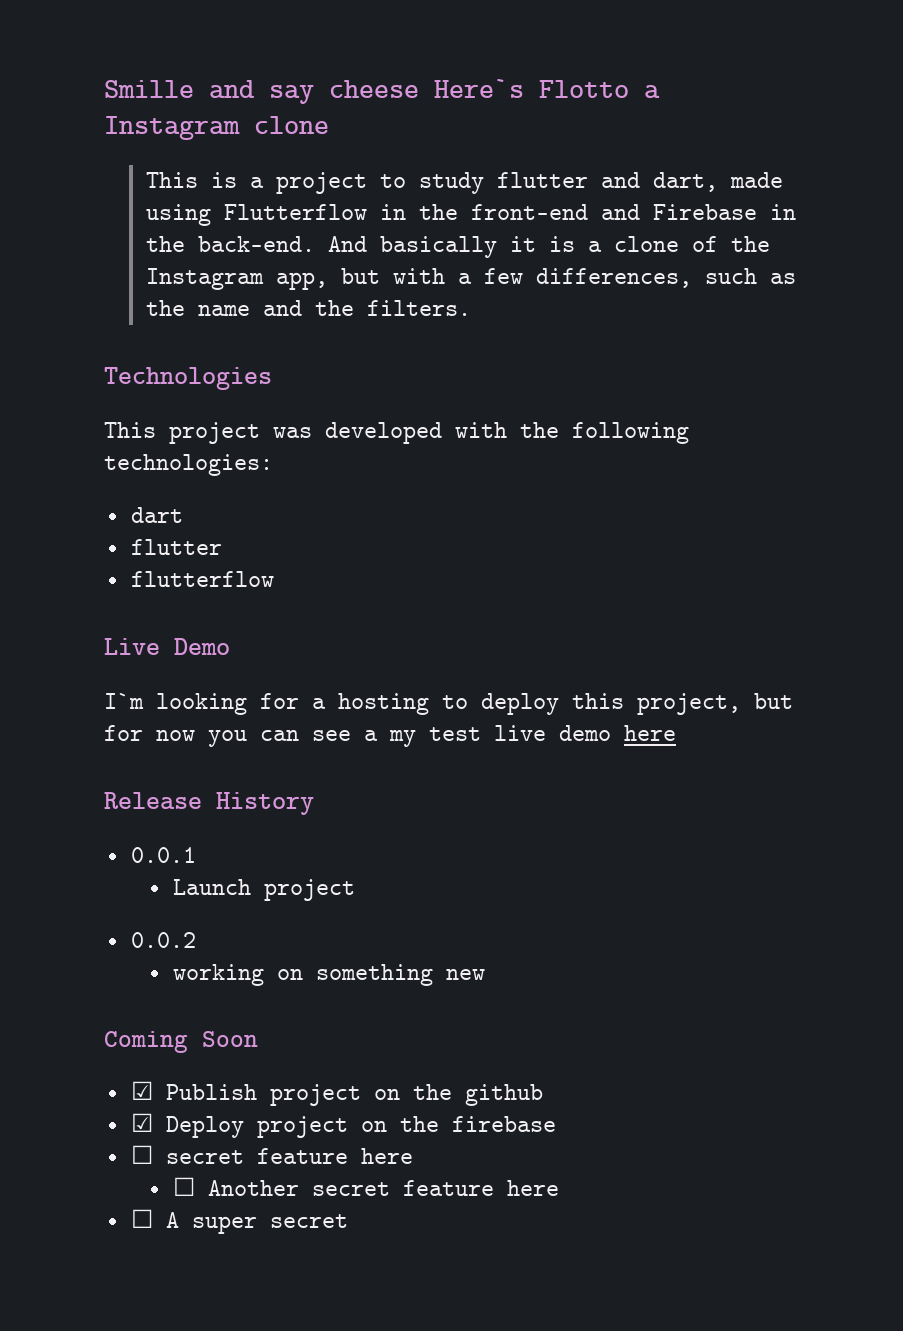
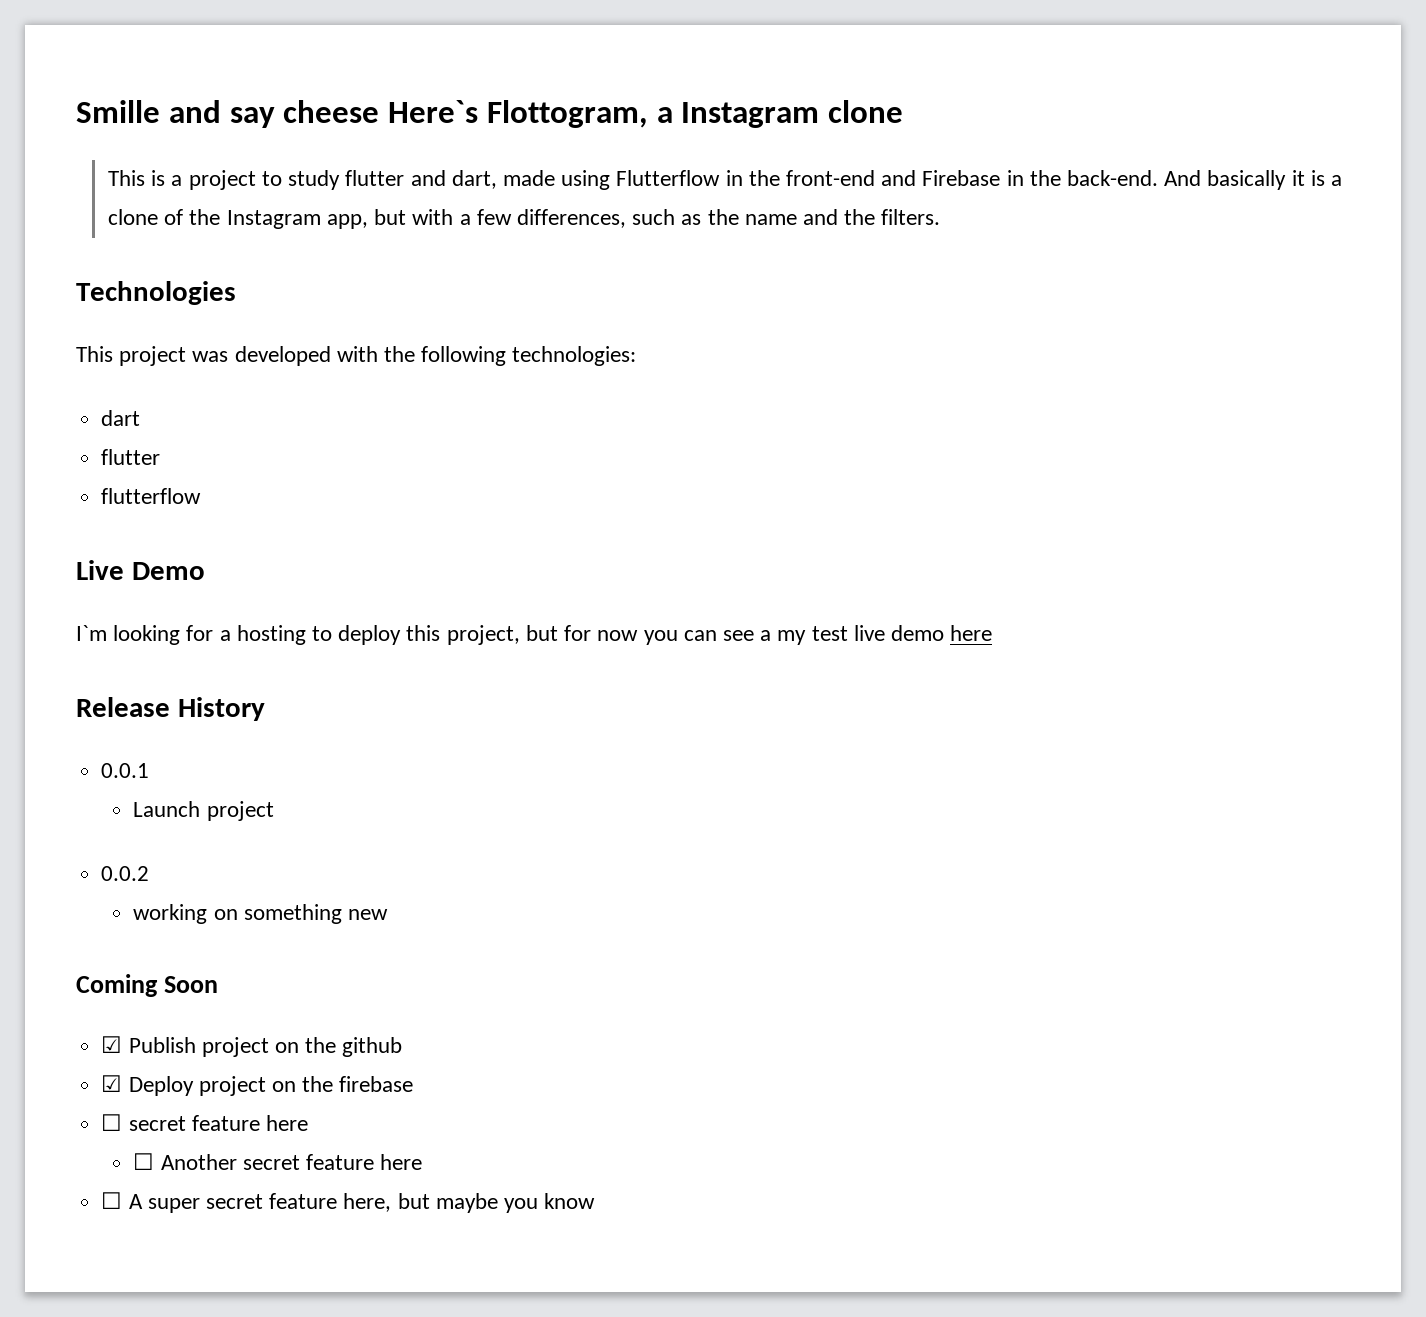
[539,80,629,98] Flotto -> [486,100,648,128] Flottogram,
(348, 1221) none -> [269,1193,596,1213] feature here, but maybe you know

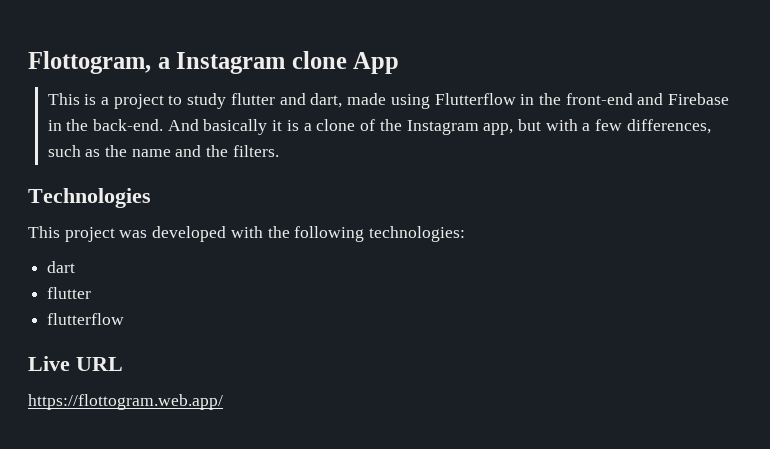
[76,100,479,128] Smille and say cheese Here`s -> (28, 62) none
(904, 111) none -> [353,52,400,74] App
[131,562,205,580] [76,625,993,645] [76,697,265,721] [101,763,150,778] [133,801,274,821] [101,866,150,881] [133,904,388,924] [76,974,219,997] [101,1036,403,1057] [101,1075,414,1096] [101,1114,308,1131] [133,1153,423,1170] [101,1192,596,1213] Demo // I`m looking for a hosting to deploy this project, but for now you can see a my test live demo here // Release History // 0.0.1 // Launch project // 0.0.2 // working on something new // Coming Soon // ☑ Publish project on the github // ☑ Deploy project on the firebase // ☐ secret feature here // ☐ Another secret feature here // ☐ A super secret feature here, but maybe you know -> [76,357,123,371] [28,394,223,410] URL // https://flottogram.web.app/

